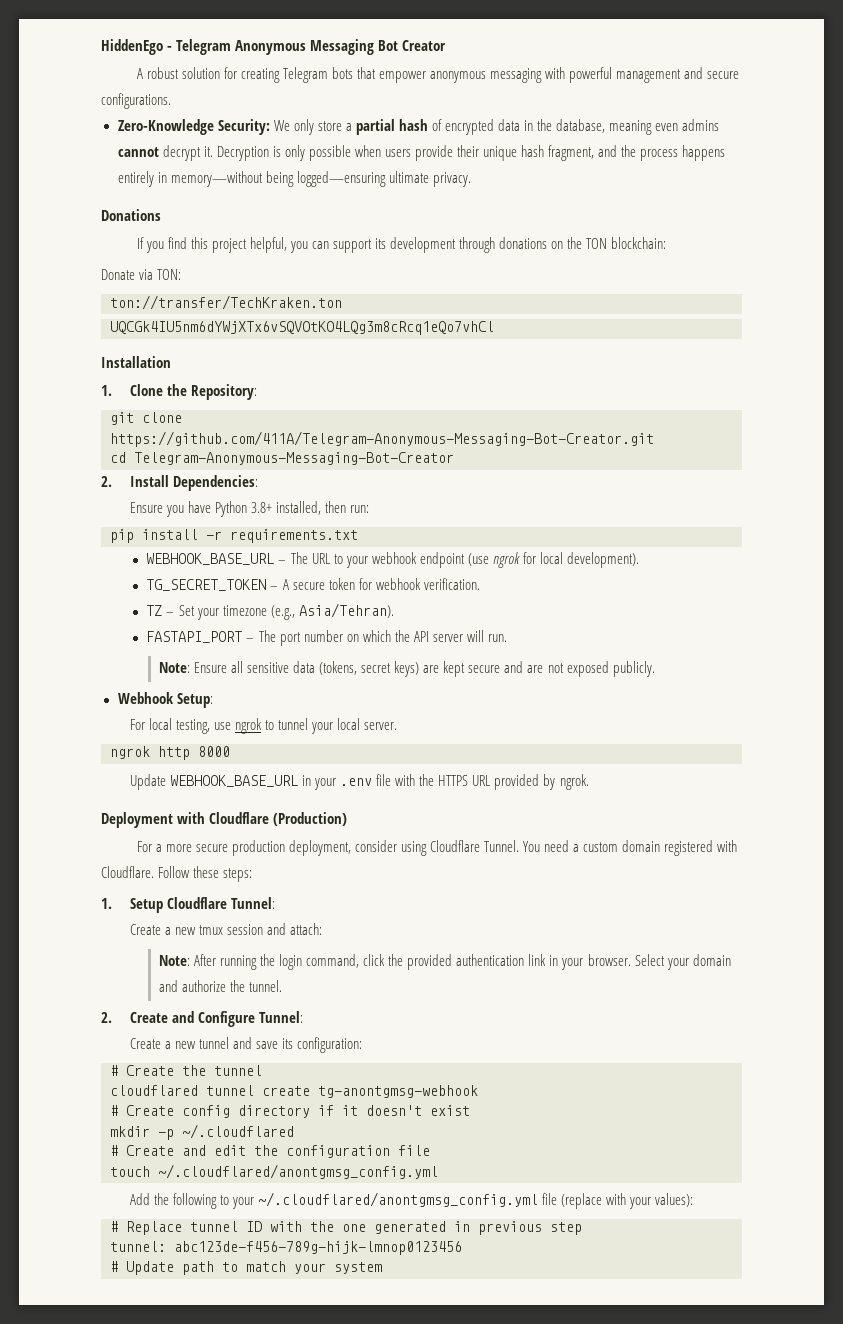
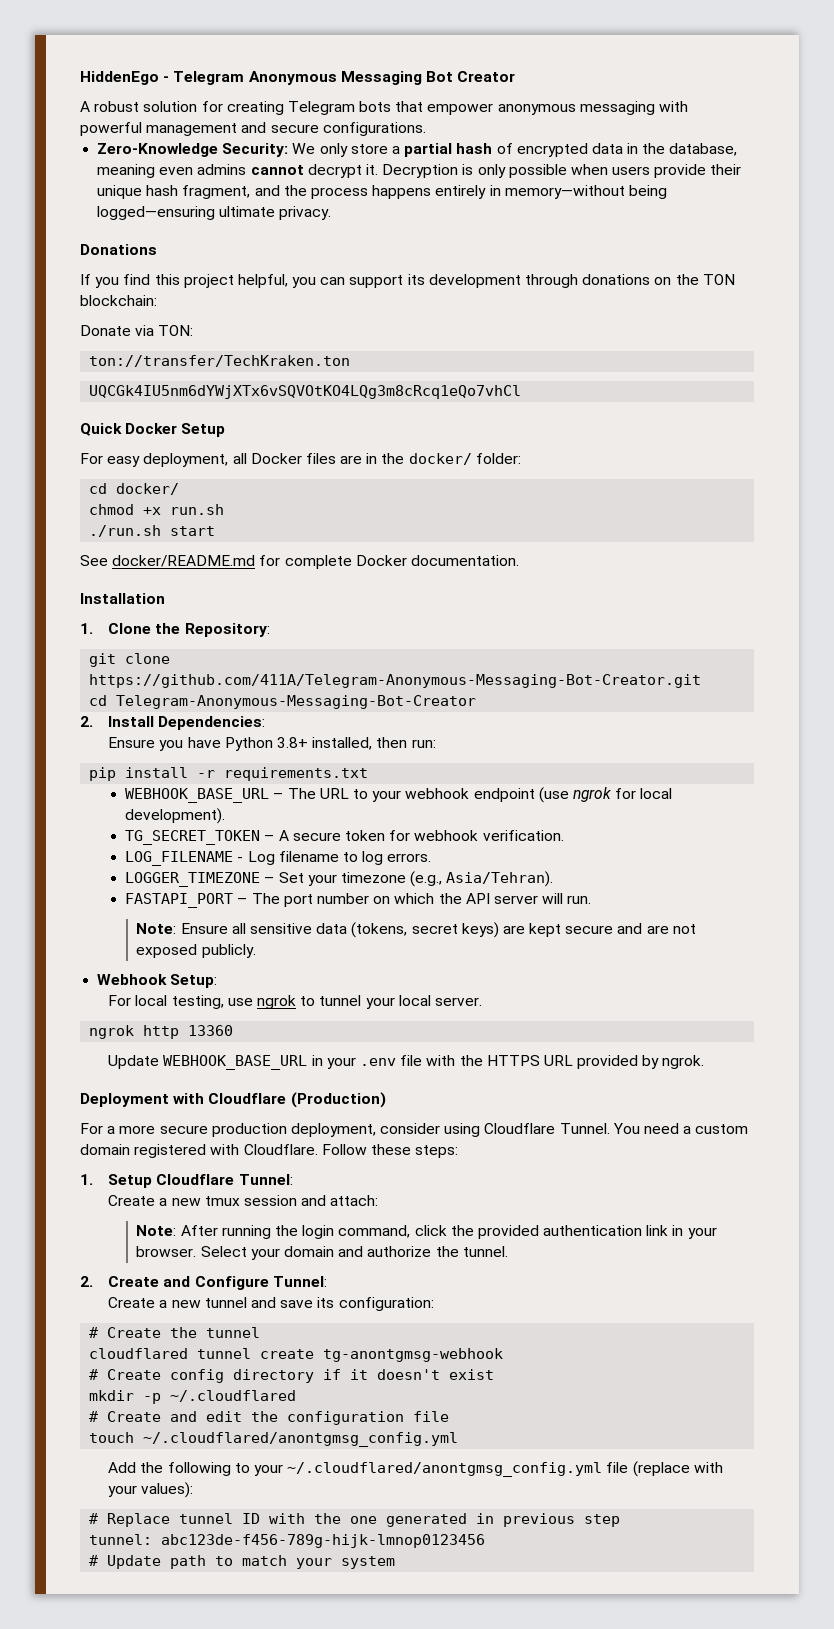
(494, 328) none -> [80,423,226,437] [80,453,521,467] [89,483,180,495] [89,504,225,515] [89,525,216,537] [80,555,519,569] // Quick Docker Setup // For easy deployment, all Docker files are in the docker/ folder: // cd docker/ // chmod +x run.sh // ./run.sh start // See docker/README.md for complete Docker documentation.
[146,605,163,616] TZ -> [125,851,432,866] [125,872,261,887] LOG_FILENAME - Log filename to log errors. // LOGGER_TIMEZONE
[198,746,230,757] 8000 -> [188,1025,234,1036] 13360

